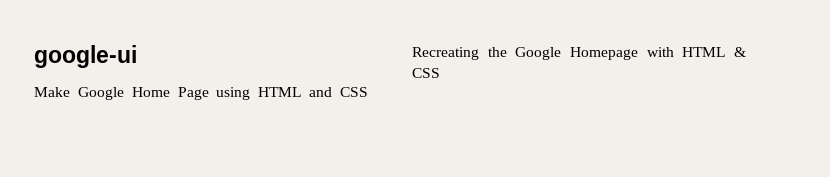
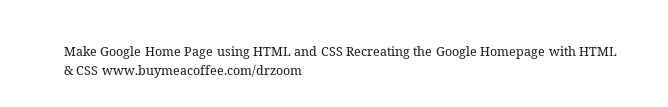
[34,45,137,68] google-ui // -> (64, 51) none
(440, 73) none -> [101,65,302,78] www.buymeacoffee.com/drzoom

